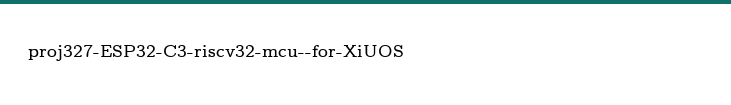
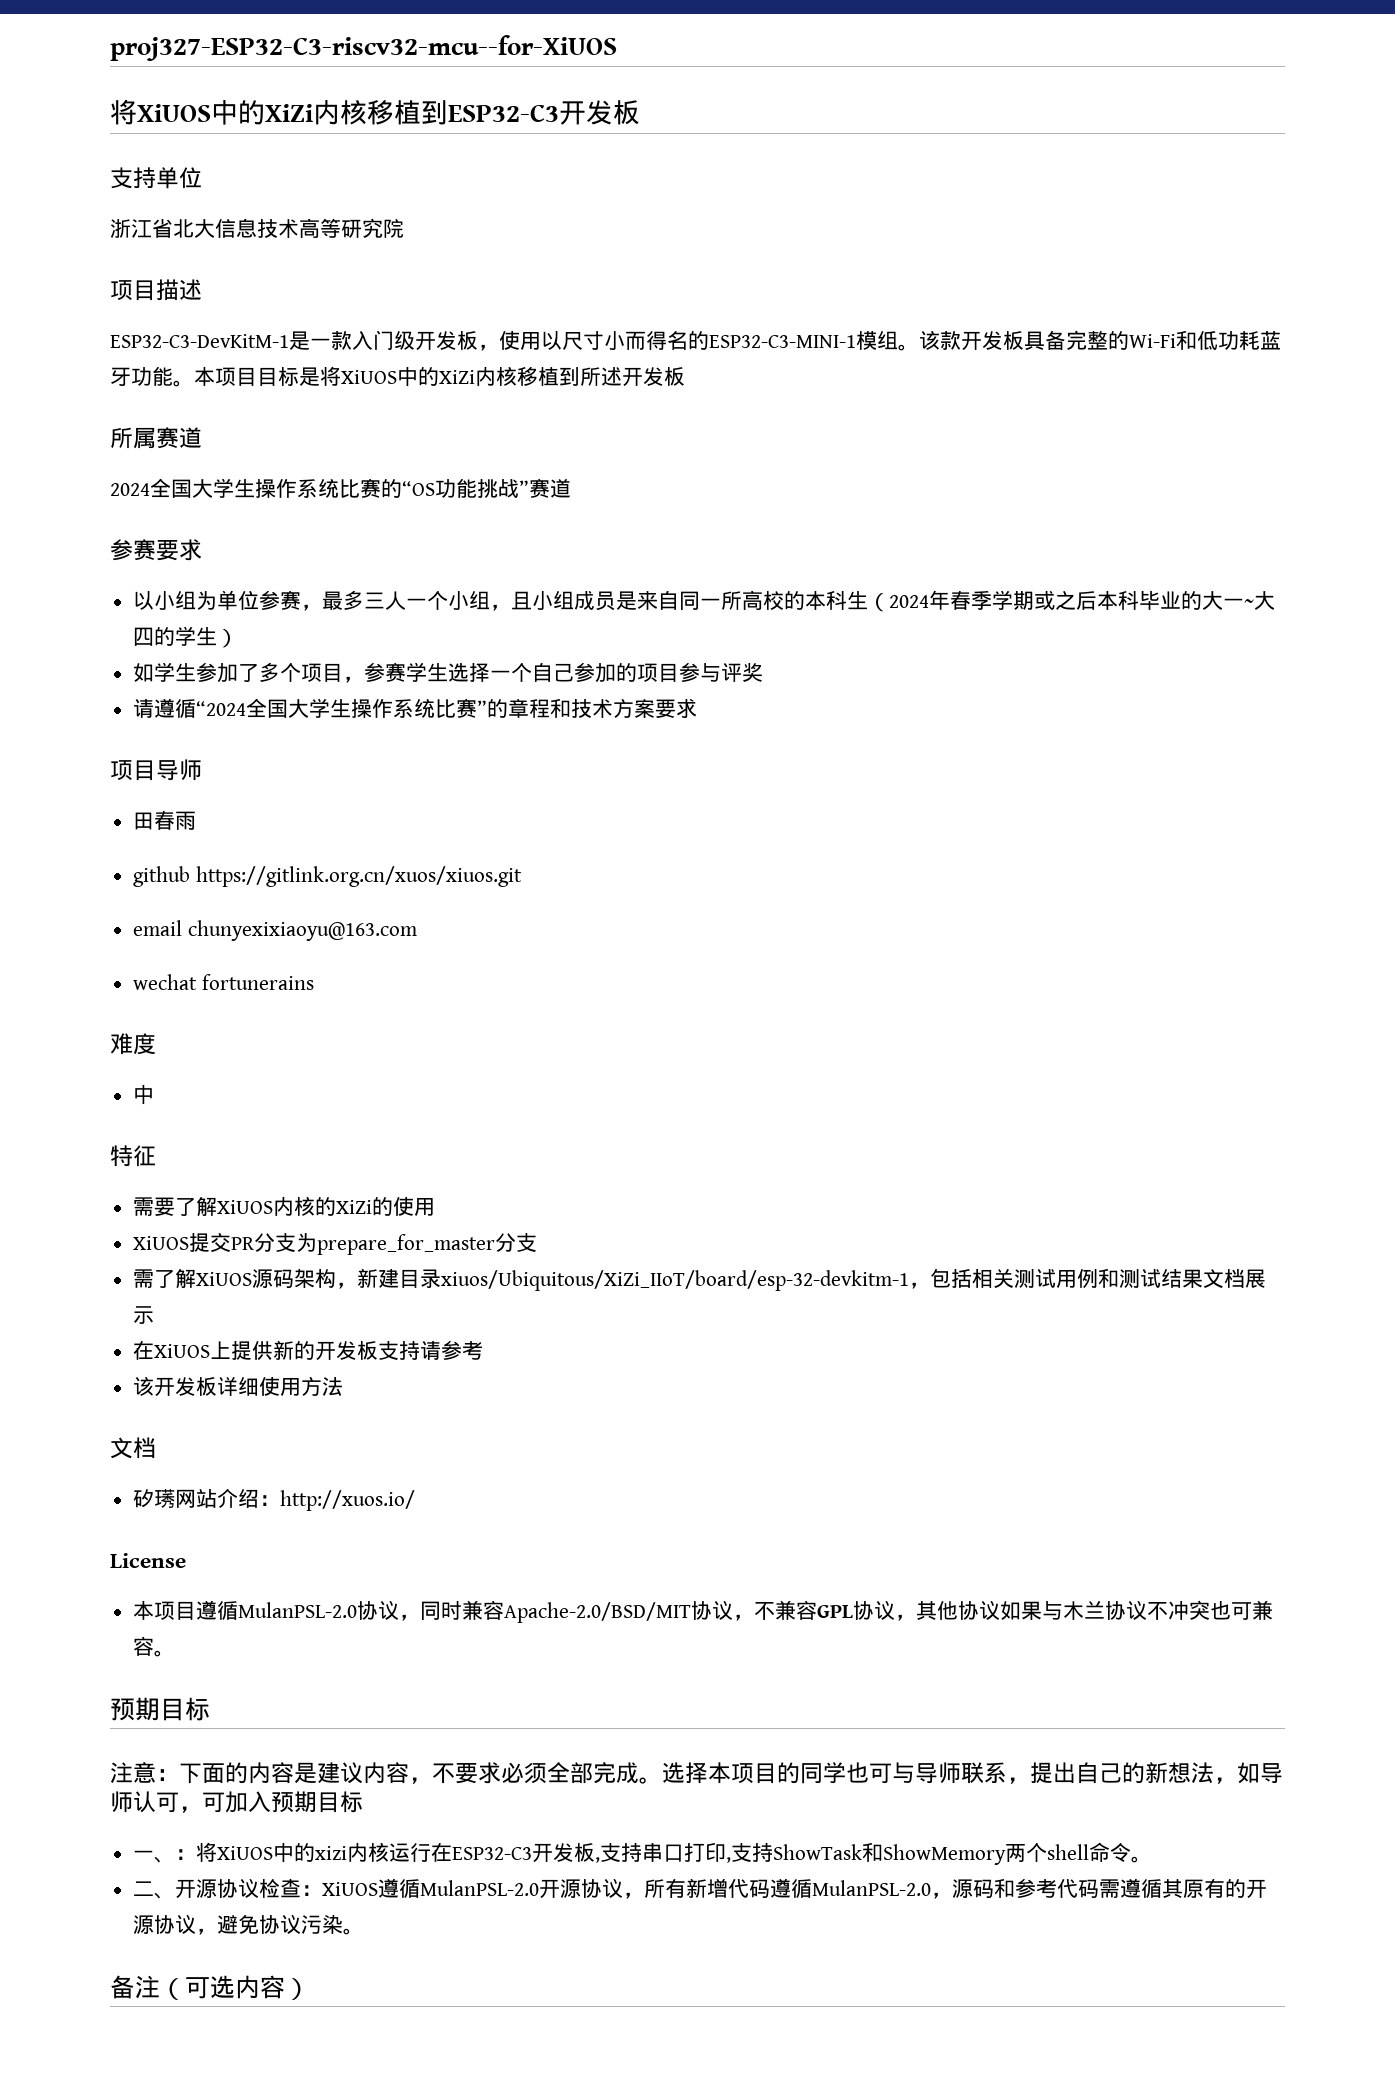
(404, 53) none -> [110,99,640,125] [110,167,202,189] [110,218,404,238] [110,279,202,301] [110,330,1281,351] [110,366,685,387] [110,427,202,449] [110,478,571,498] [110,539,202,561] [133,590,1276,612] [133,626,239,648] [133,662,764,683] [133,698,698,718] [110,759,202,781] [133,810,197,830] [133,866,522,887] [133,920,417,941] [133,974,314,990] [110,1033,156,1055] [133,1084,155,1105] [110,1145,156,1167] [133,1196,436,1216] [133,1232,538,1255] [133,1268,1267,1291] [133,1306,155,1324] [133,1340,484,1361] [133,1376,344,1397] [110,1437,156,1459] [133,1489,416,1511] [110,1553,186,1568] [133,1600,1274,1623] [133,1636,176,1657] [110,1697,210,1721] [110,1762,1283,1784] [110,1791,363,1813] [133,1842,1153,1865] [133,1878,1268,1899] [133,1914,365,1935] [110,1975,310,2000] // 将XiUOS中的XiZi内核移植到ESP32-C3开发板 // 支持单位 // 浙江省北大信息技术高等研究院 // 项目描述 // ESP32-C3-DevKitM-1是一款入门级开发板，使用以尺寸小而得名的ESP32-C3-MINI-1模组。该款开发板具备完整的Wi-Fi和低功耗蓝牙功能。本项目目标是将XiUOS中的XiZi内核移植到所述开发板 // 所属赛道 // 2024全国大学生操作系统比赛的“OS功能挑战”赛道 // 参赛要求 // 以小组为单位参赛，最多三人一个小组，且小组成员是来自同一所高校的本科生（2024年春季学期或之后本科毕业的大一~大四的学生） // 如学生参加了多个项目，参赛学生选择一个自己参加的项目参与评奖 // 请遵循“2024全国大学生操作系统比赛”的章程和技术方案要求 // 项目导师 // 田春雨 // github https://gitlink.org.cn/xuos/xiuos.git // email chunyexixiaoyu@163.com // wechat fortunerains // 难度 // 中 // 特征 // 需要了解XiUOS内核的XiZi的使用 // XiUOS提交PR分支为prepare_for_master分支 // 需了解XiUOS源码架构，新建目录xiuos/Ubiquitous/XiZi_IIoT/board/esp-32-devkitm-1，包括相关测试用例和测试结果文档展示 // 在XiUOS上提供新的开发板支持请参考 // 该开发板详细使用方法 // 文档 // 矽璓网站介绍：http://xuos.io/ // License // 本项目遵循MulanPSL-2.0协议，同时兼容Apache-2.0/BSD/MIT协议，不兼容GPL协议，其他协议如果与木兰协议不冲突也可兼容。 // 预期目标 // 注意：下面的内容是建议内容，不要求必须全部完成。选择本项目的同学也可与导师联系，提出自己的新想法，如导师认可，可加入预期目标 // 一、：将XiUOS中的xizi内核运行在ESP32-C3开发板,支持串口打印,支持ShowTask和ShowMemory两个shell命令。 // 二、开源协议检查：XiUOS遵循MulanPSL-2.0开源协议，所有新增代码遵循MulanPSL-2.0，源码和参考代码需遵循其原有的开源协议，避免协议污染。 // 备注（可选内容）

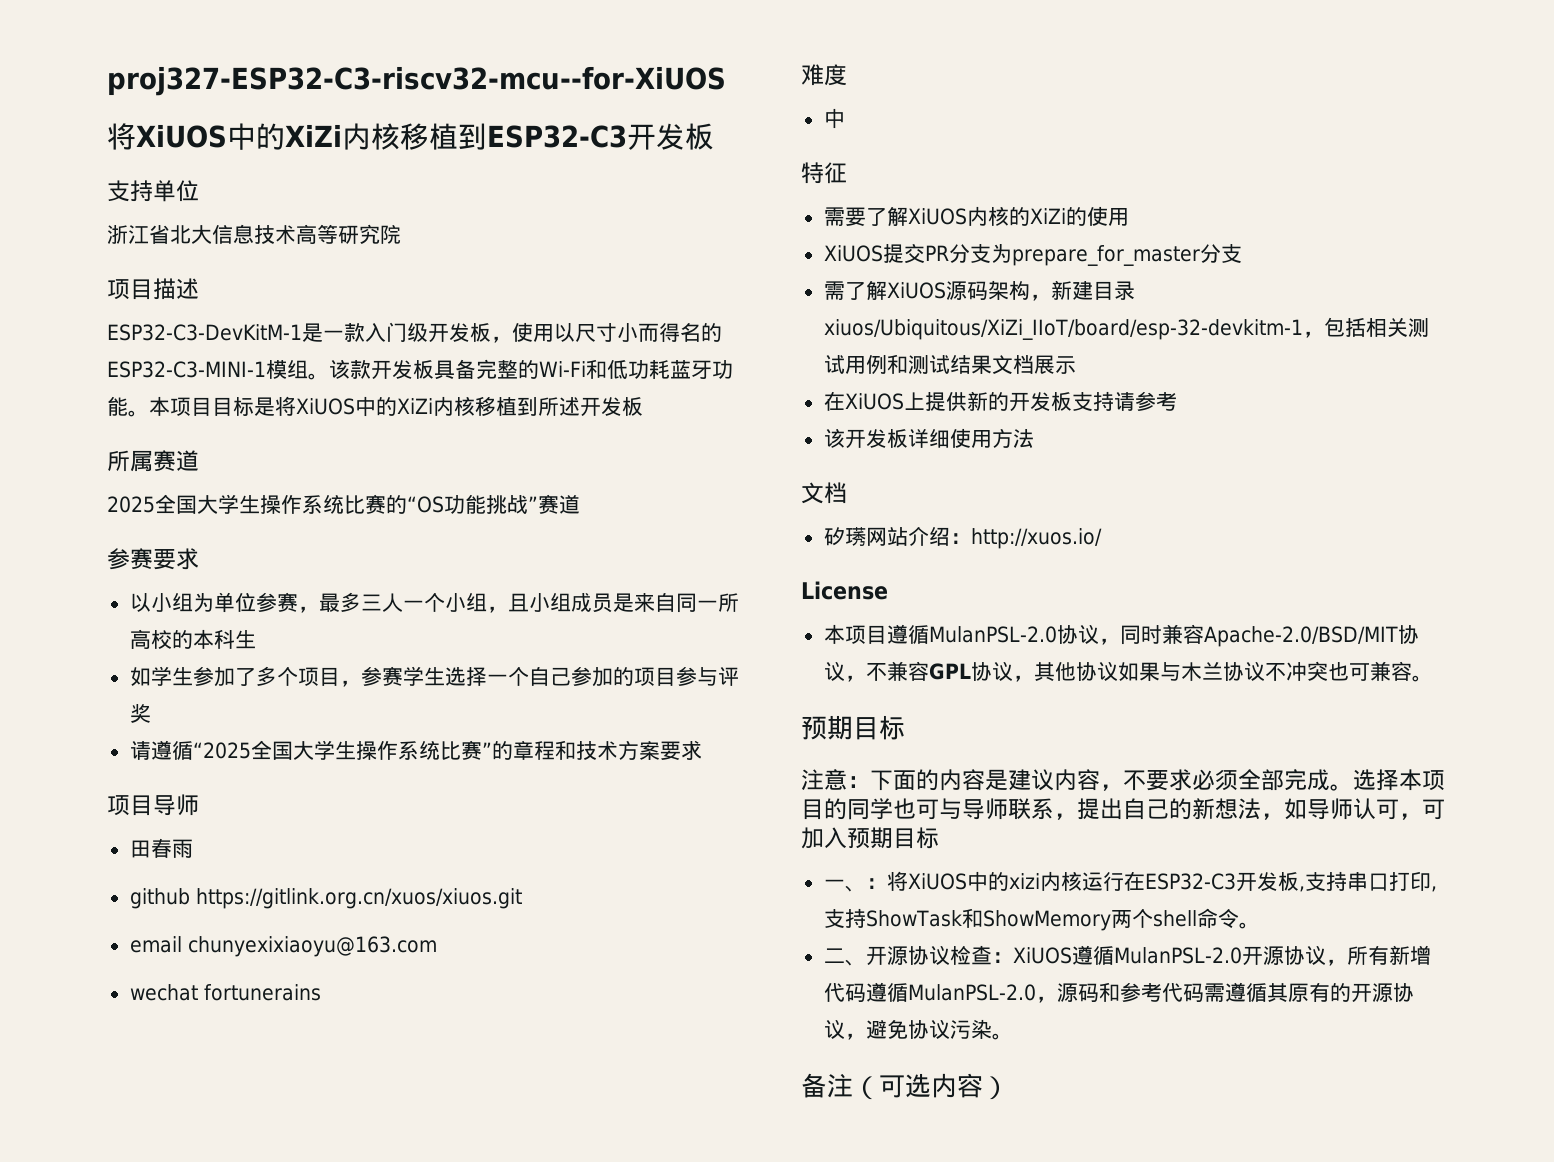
[110,483,150,496] 2024 -> [107,496,155,513] 2025
[868,590,1276,612] [133,626,239,648] （2024年春季学期或之后本科毕业的大一~大四的学生） -> (256, 639) none
[196,701,247,716] “2024 -> [192,742,251,759] “2025

